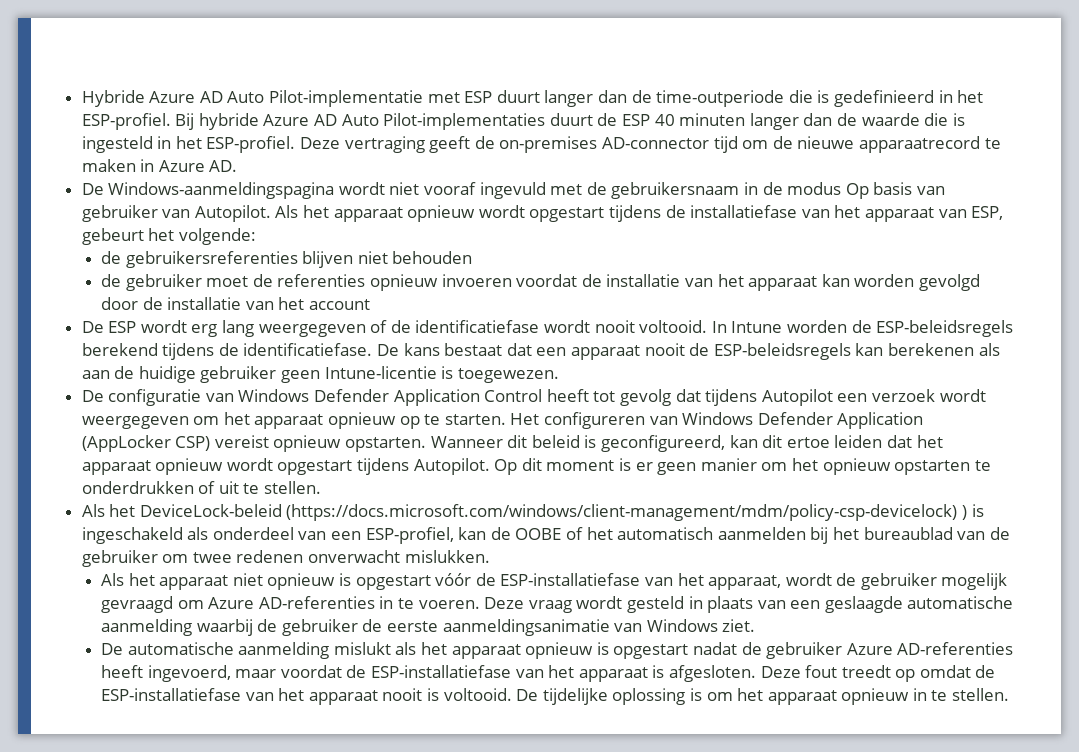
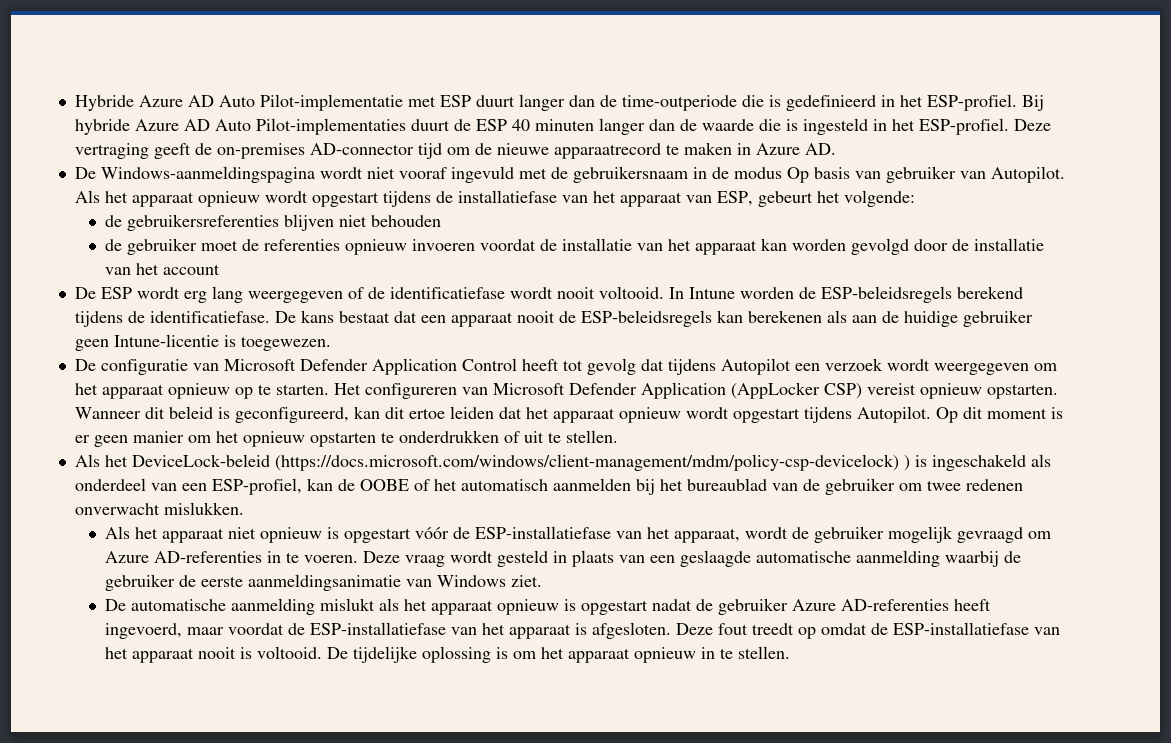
[238,389,310,402] Windows -> [223,359,296,371] Microsoft
[682,412,754,425] Windows -> [492,383,565,395] Microsoft

